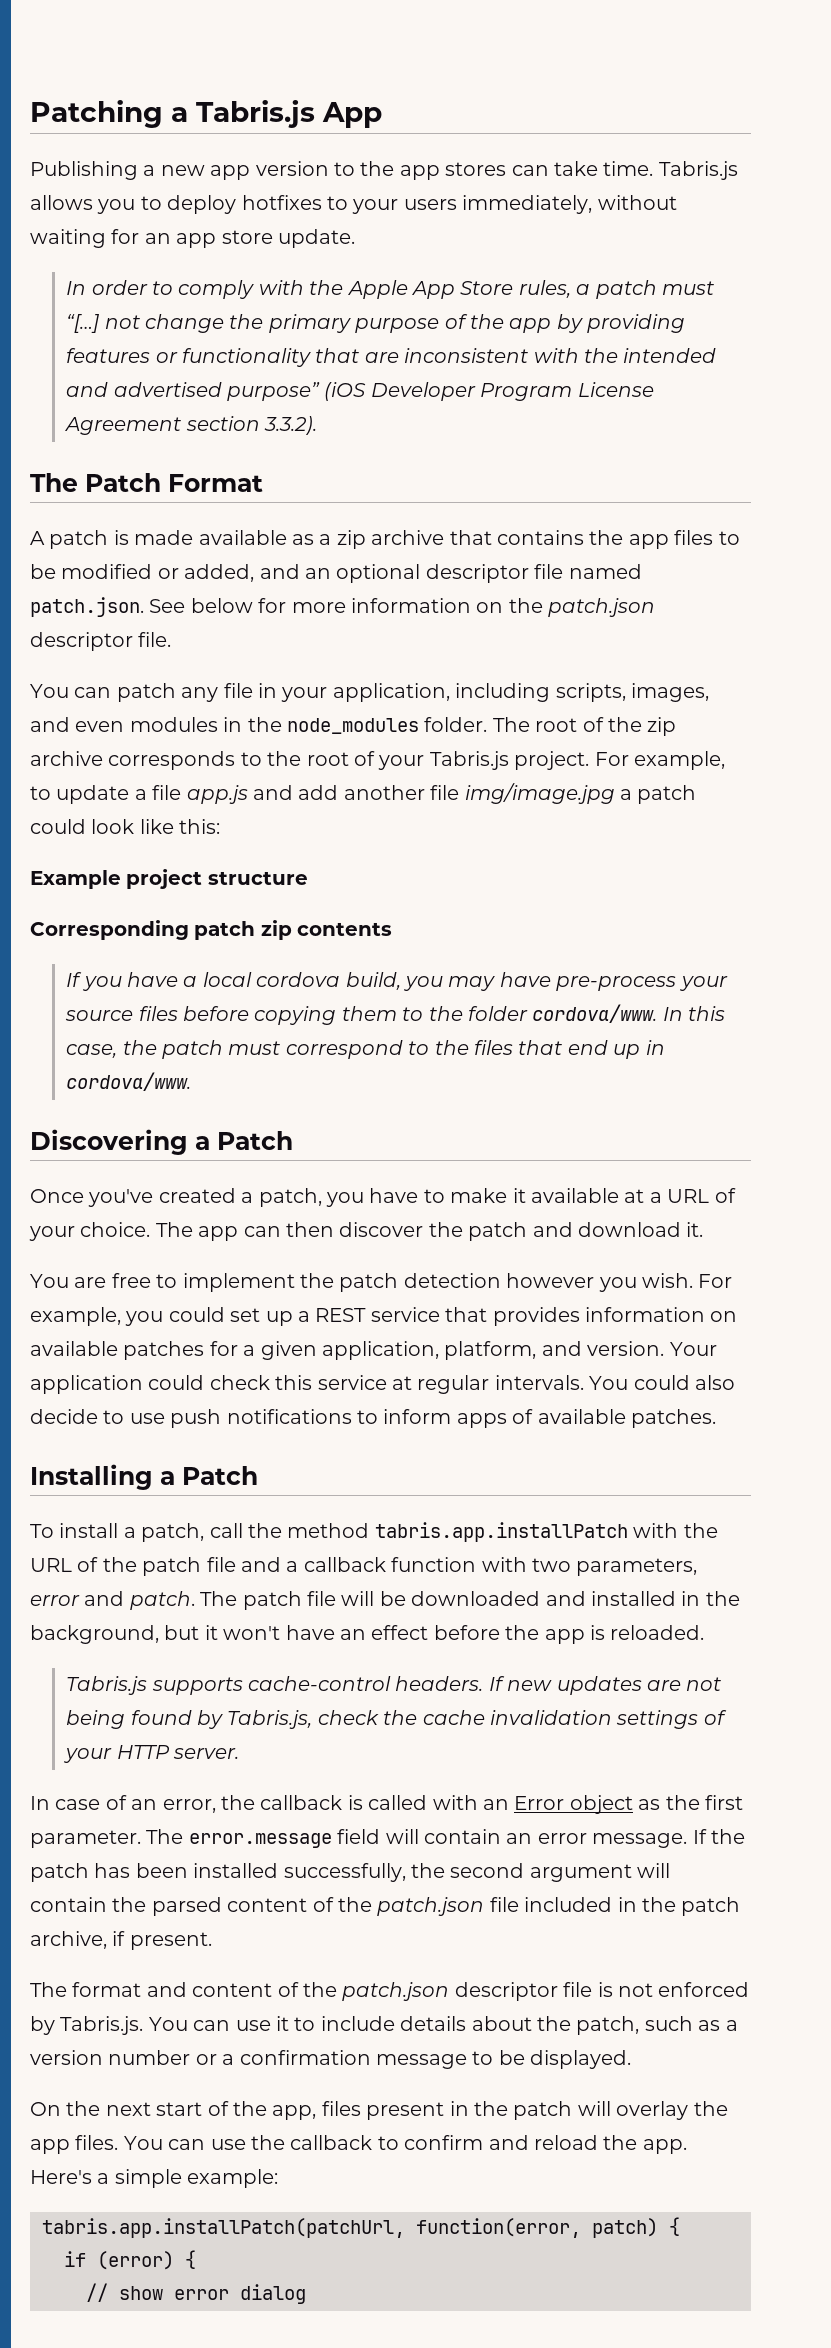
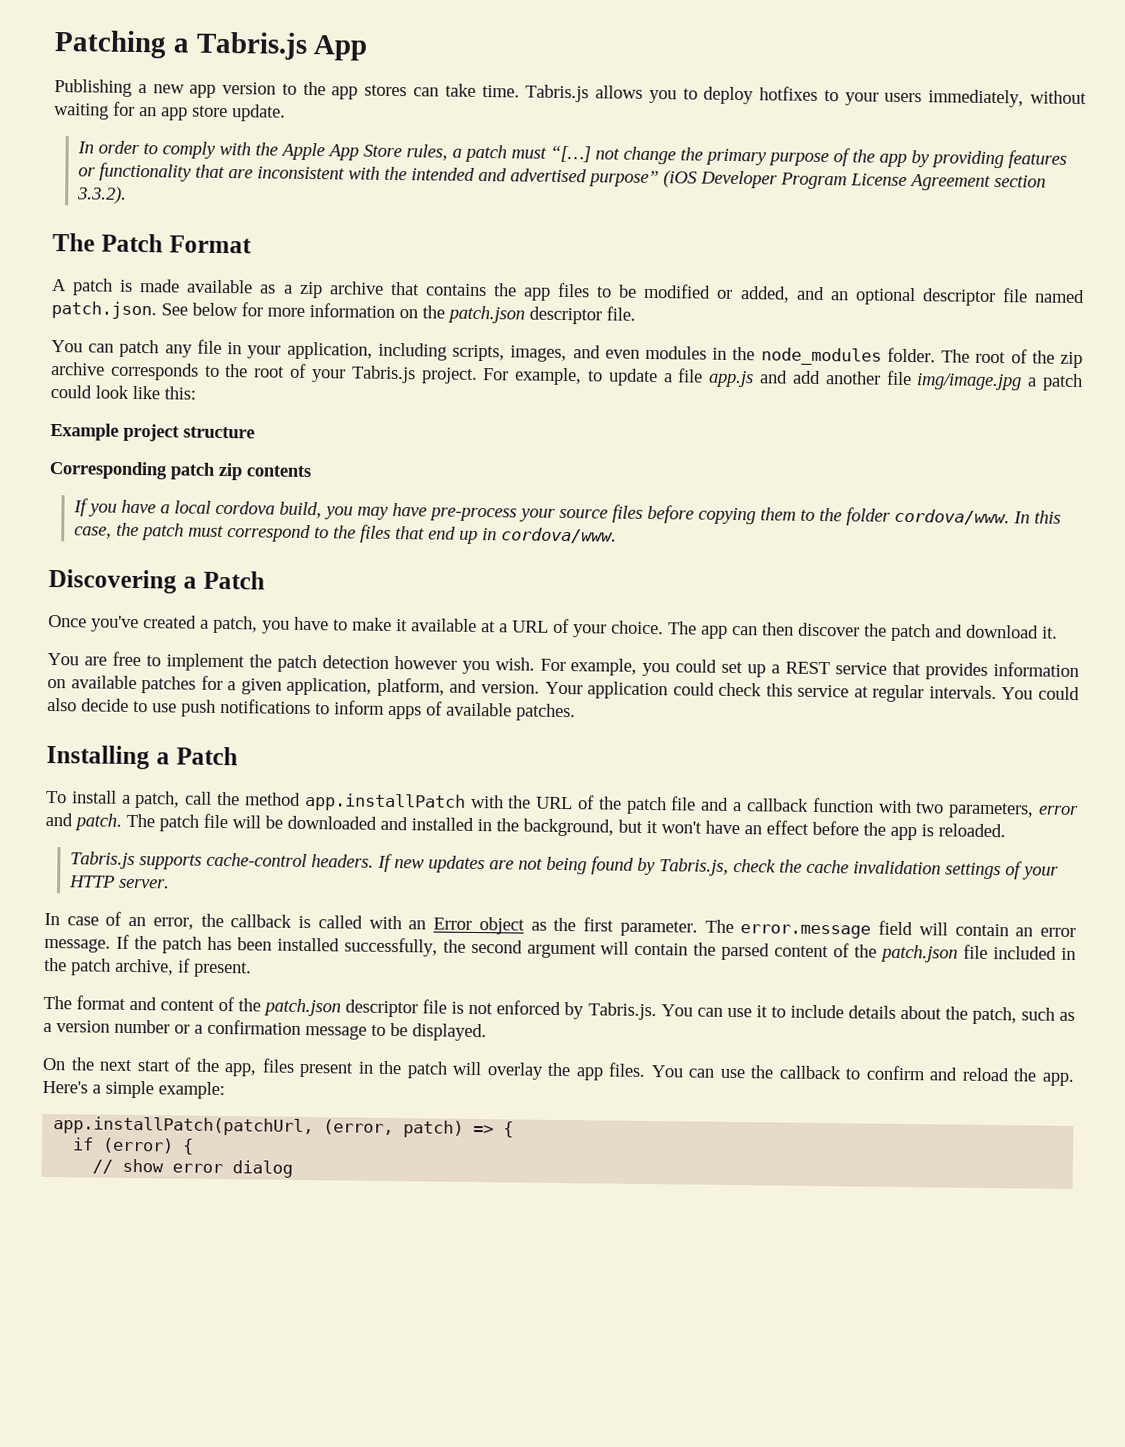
[374,1522,628,1542] tabris.app.installPatch -> [303,792,466,812] app.installPatch
[42,2218,658,2238] tabris.app.installPatch(patchUrl, function(error, patch) -> [53,1116,495,1138] app.installPatch(patchUrl, (error, patch) =>

